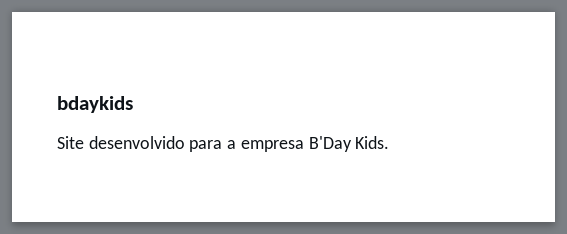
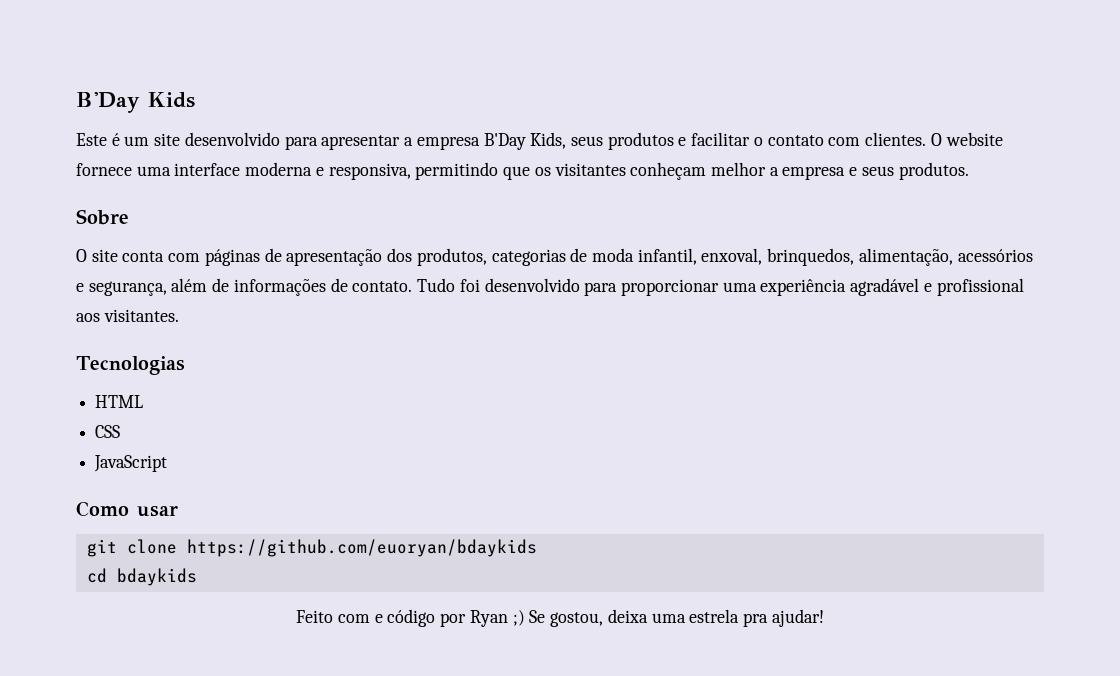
[57,96,133,113] [57,136,223,152] bdaykids // Site desenvolvido para -> [76,91,195,113] [76,132,401,150] B'Day Kids // Este é um site desenvolvido para apresentar
[355,136,390,149] Kids. -> [530,132,1003,150] [76,162,969,180] [76,209,129,225] [76,248,1033,266] [76,278,1024,296] [76,309,179,322] [76,356,185,375] [95,395,144,408] [95,425,121,438] [94,455,168,472] [76,501,178,517] [86,539,537,557] [86,568,197,586] [296,609,824,627] Kids, seus produtos e facilitar o contato com clientes. O website fornece uma interface moderna e responsiva, permitindo que os visitantes conheçam melhor a empresa e seus produtos. // Sobre // O site conta com páginas de apresentação dos produtos, categorias de moda infantil, enxoval, brinquedos, alimentação, acessórios e segurança, além de informações de contato. Tudo foi desenvolvido para proporcionar uma experiência agradável e profissional aos visitantes. // Tecnologias // HTML // CSS // JavaScript // Como usar // git clone https://github.com/euoryan/bdaykids // cd bdaykids // Feito com e código por Ryan ;) Se gostou, deixa uma estrela pra ajudar!

